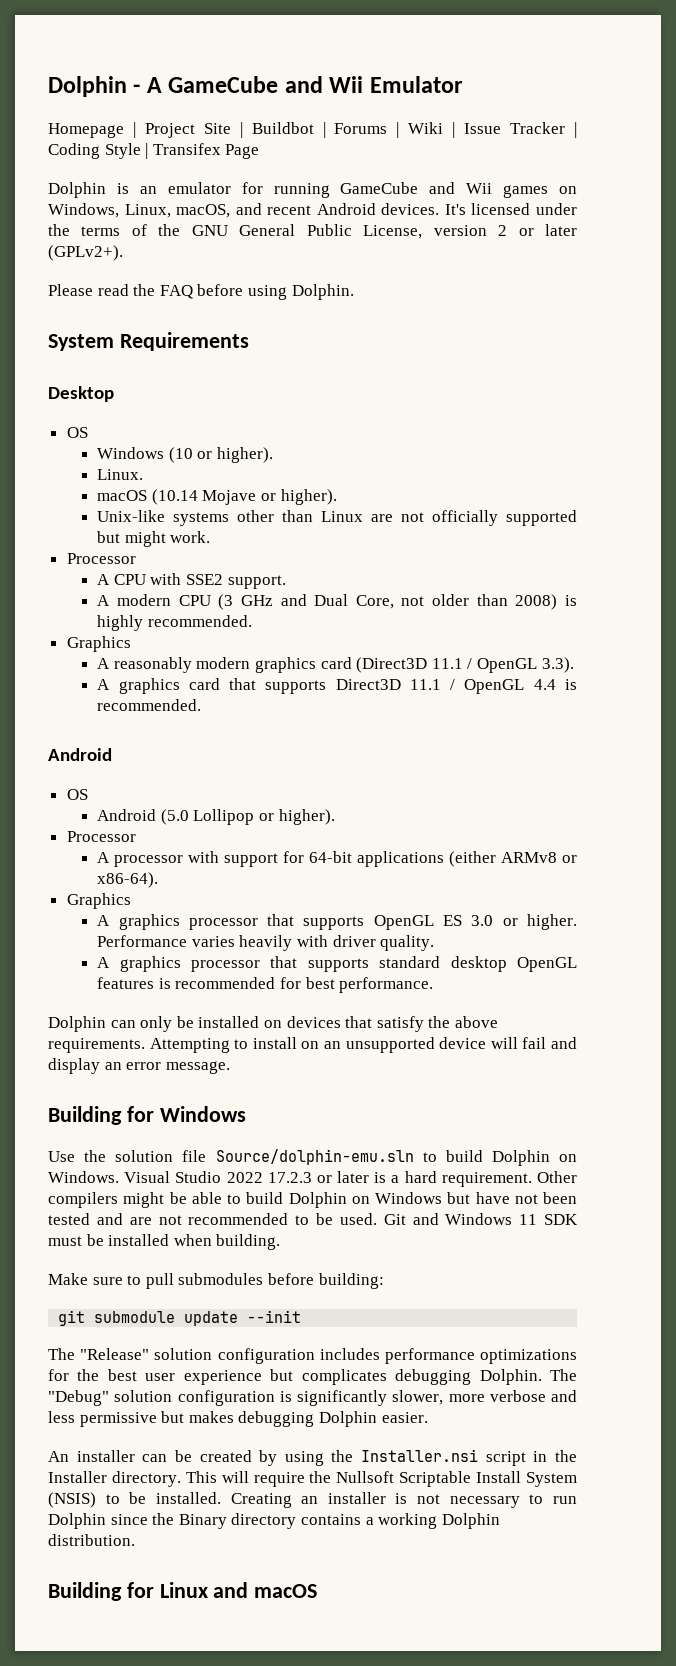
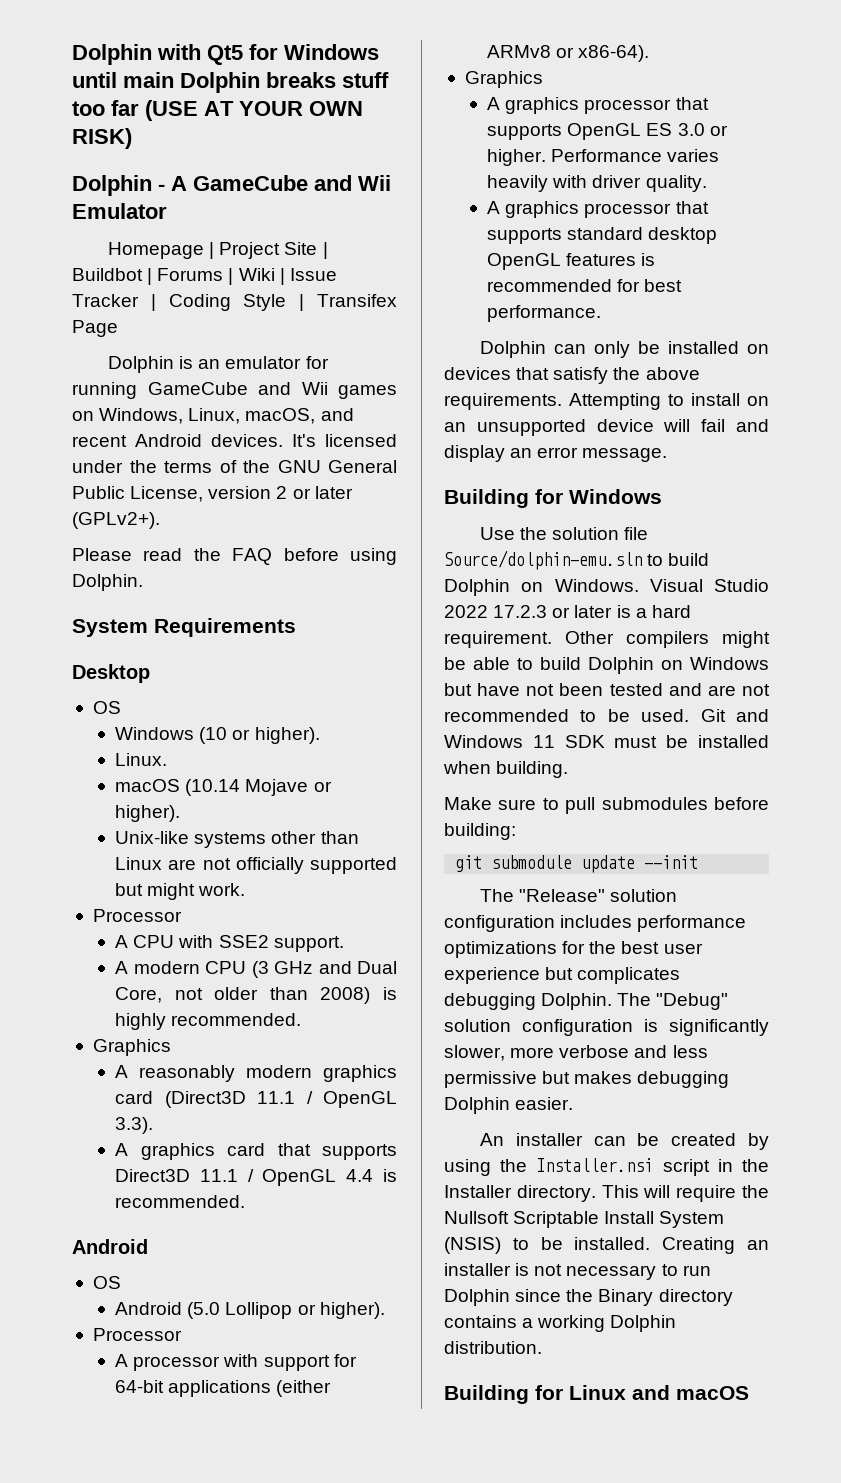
[48,76,127,97] Dolphin -> [72,44,379,65] [72,72,389,93] [72,100,363,121] [72,128,132,149] [72,175,152,196] Dolphin with Qt5 for Windows until main Dolphin breaks stuff too far (USE AT YOUR OWN RISK) // Dolphin

